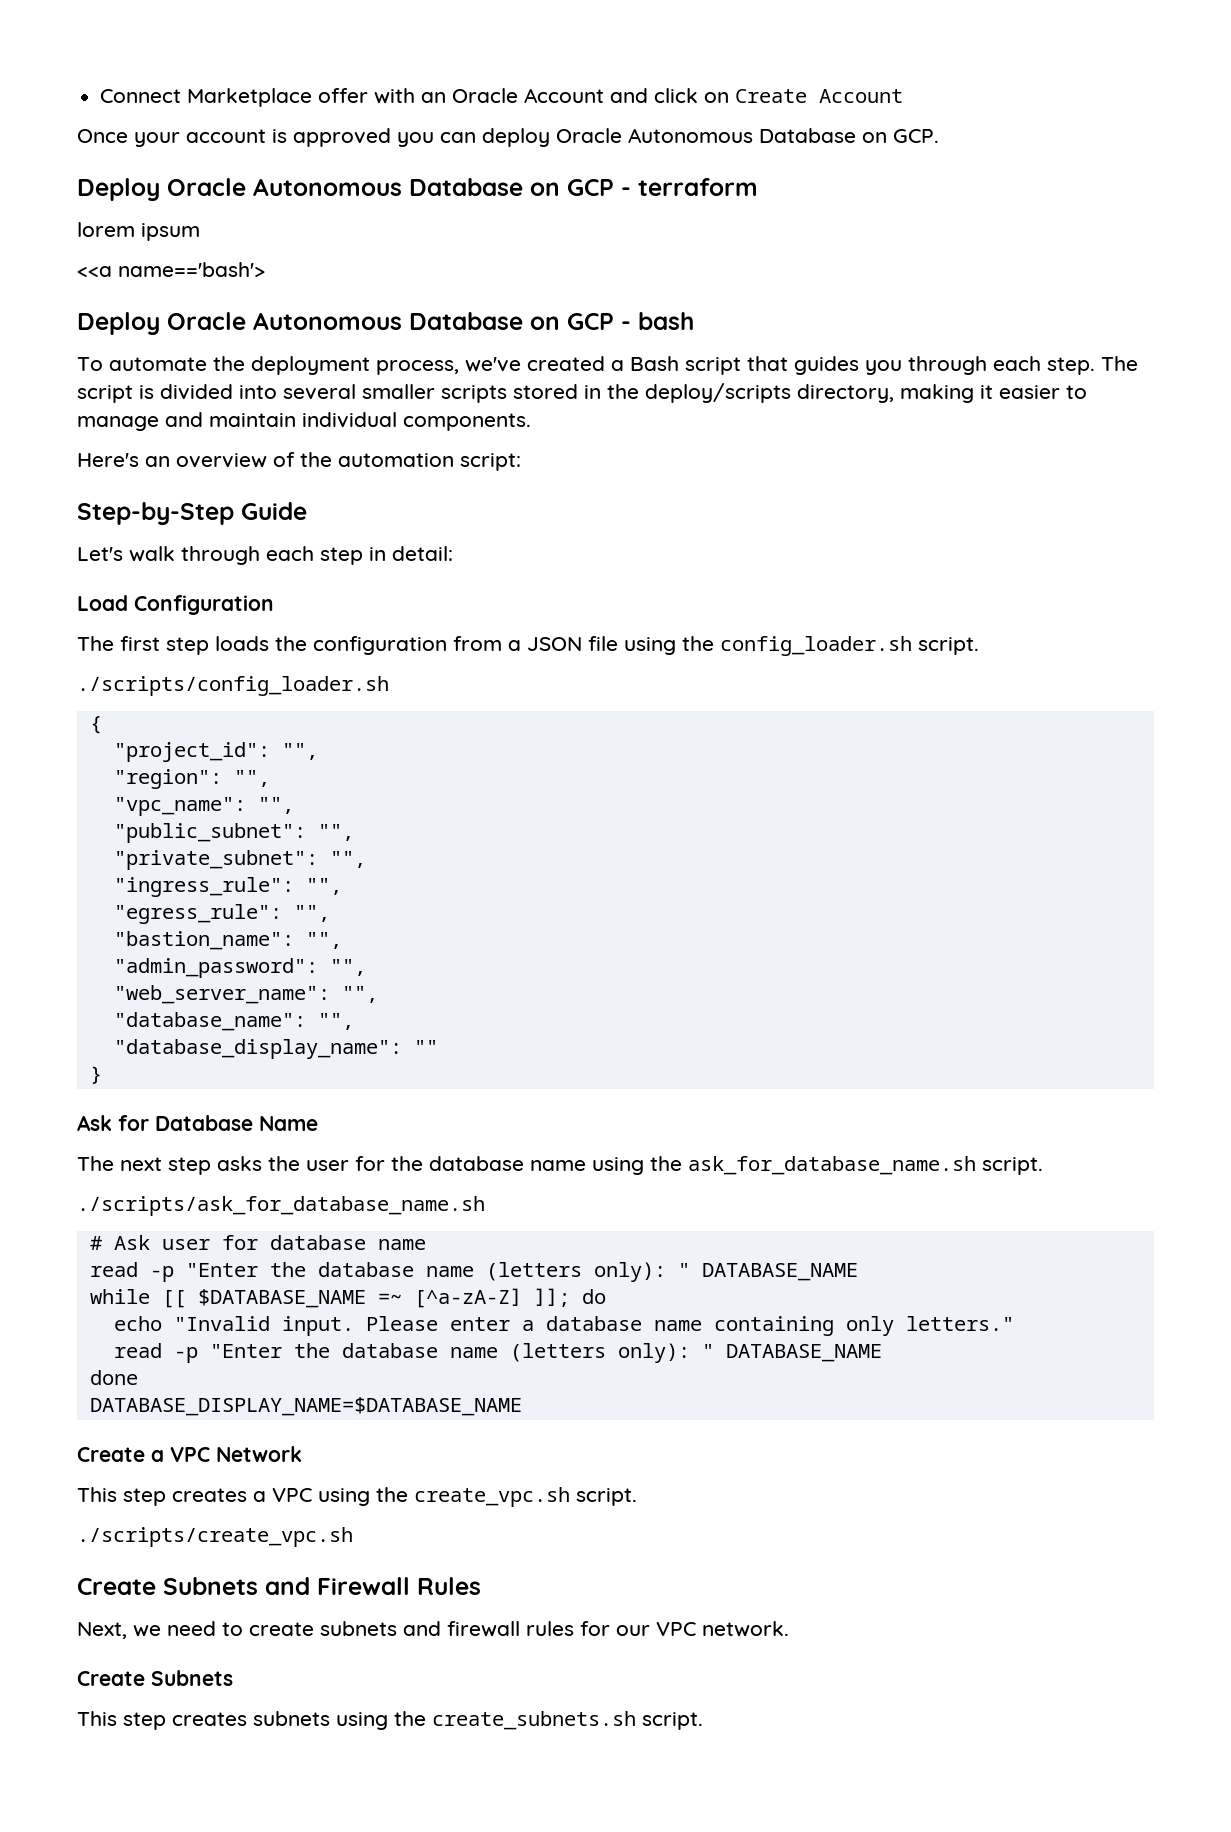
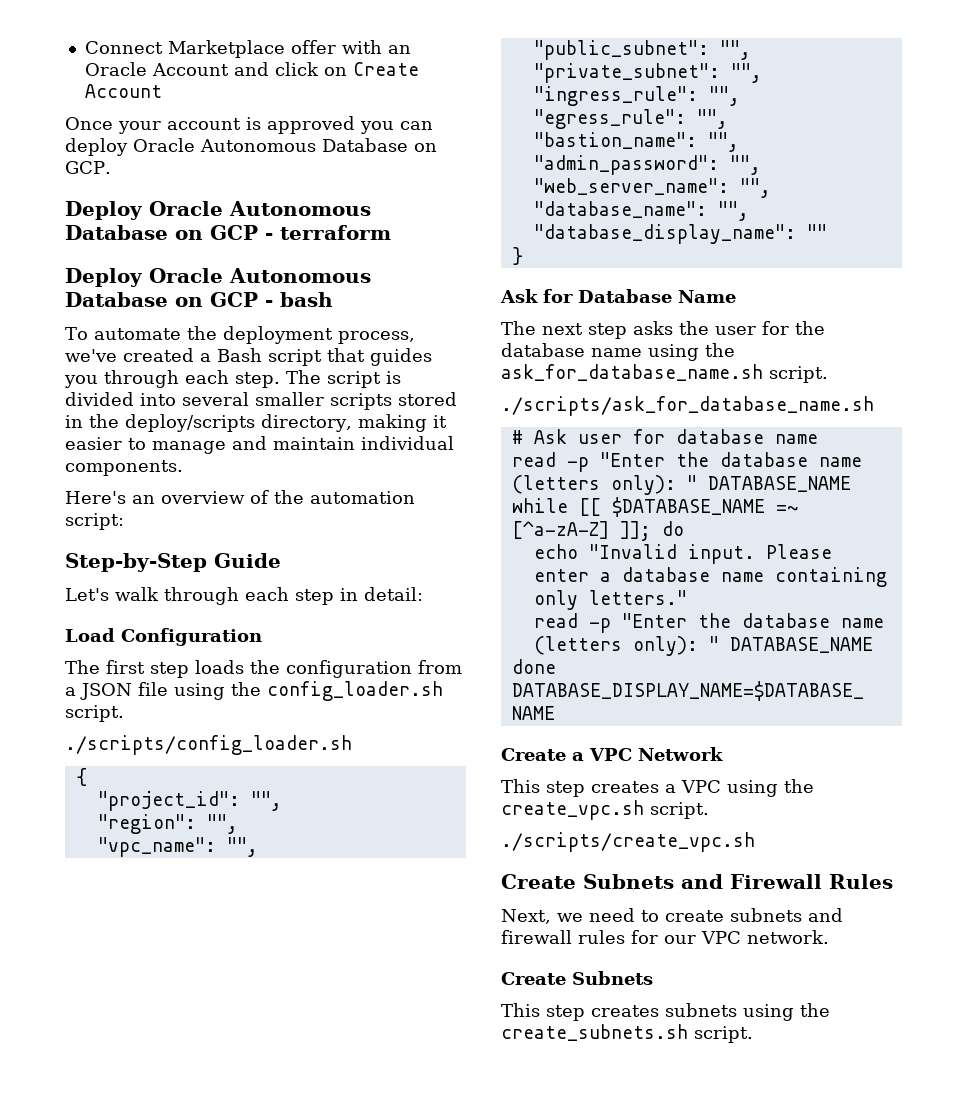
[77,222,200,241] [77,262,265,277] // lorem ipsum // <<a name=='bash'> -> (391, 232) none

